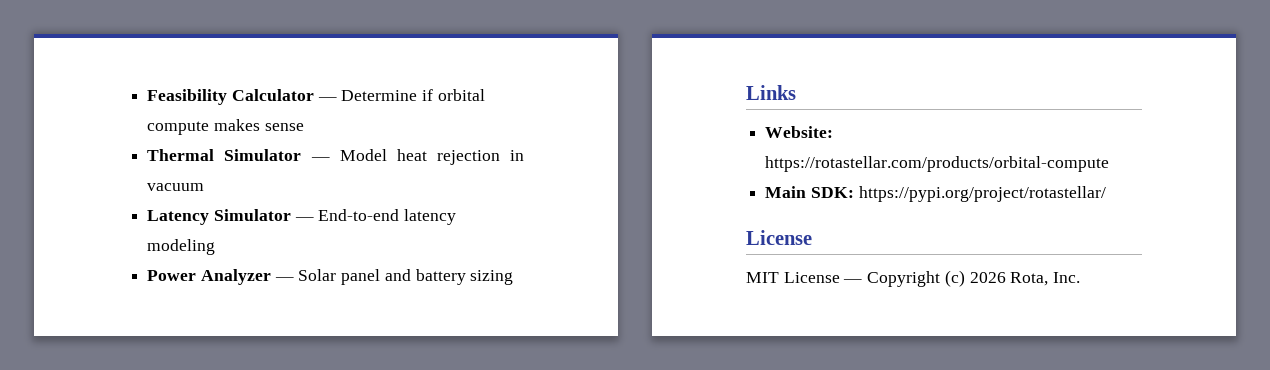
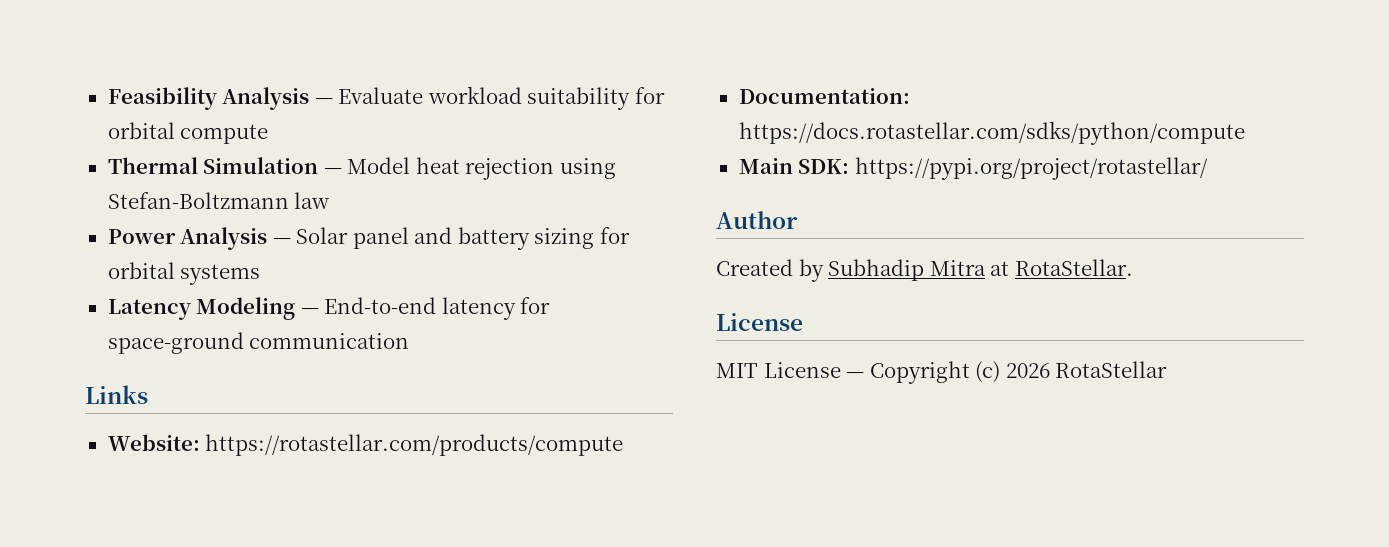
[231,89,434,101] Calculator — Determine if -> [222,86,665,110] Analysis — Evaluate workload suitability for
[213,119,304,131] makes sense -> (269, 134) none
[224,149,302,161] Simulator -> [203,157,319,174] Simulation
[510,150,524,161] [147,183,205,191] [147,209,457,225] [147,239,216,255] in vacuum // Latency Simulator — End-to-end latency modeling -> [559,158,616,179] [107,192,331,209] using Stefan-Boltzmann law
[200,269,271,285] Analyzer -> [180,227,268,250] Analysis
(514, 277) none -> [599,227,630,244] [107,262,261,285] [107,297,551,320] [107,332,410,354] for orbital systems // Latency Modeling — End-to-end latency for space-ground communication
[765,156,1110,172] https://rotastellar.com/products/orbital-compute -> [205,434,624,456] [738,88,910,104] [738,121,1245,145] https://rotastellar.com/products/compute // Documentation: https://docs.rotastellar.com/sdks/python/compute
(1106, 194) none -> [716,211,798,229] [716,259,1133,282] // Author // Created by Subhadip Mitra at RotaStellar.
[1010,272,1081,286] Rota, Inc. -> [1055,361,1168,378] RotaStellar

